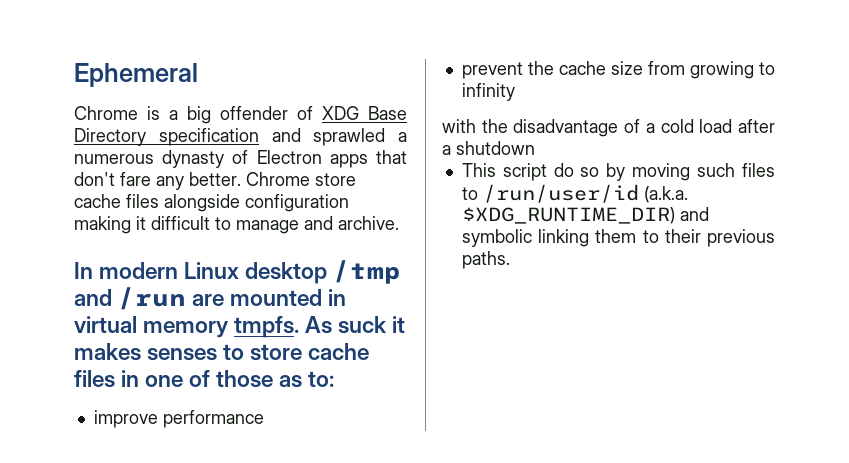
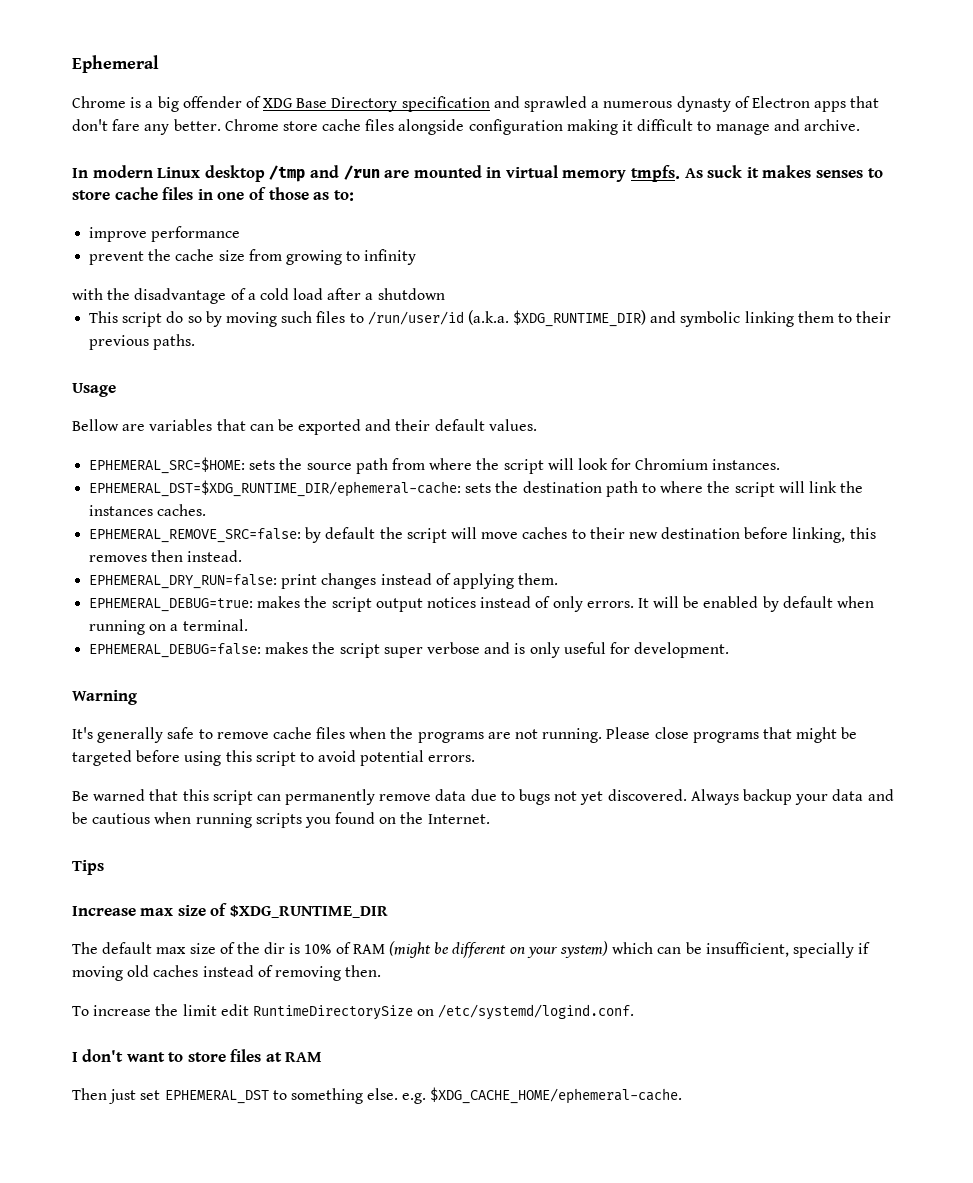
(510, 260) none -> [72,383,116,397] [72,419,537,435] [89,457,781,474] [89,480,864,497] [89,504,207,516] [89,527,876,543] [89,550,243,562] [89,573,559,589] [89,596,875,612] [89,619,248,635] [89,642,730,658] [72,690,137,705] [72,727,858,743] [72,750,476,766] [72,789,894,805] [72,812,490,828] [72,860,104,875] [72,903,388,918] [72,941,871,958] [72,965,382,981] [72,1004,635,1020] [72,1049,323,1062] [72,1087,683,1104] // Usage // Bellow are variables that can be exported and their default values. // EPHEMERAL_SRC=$HOME: sets the source path from where the script will look for Chromium instances. // EPHEMERAL_DST=$XDG_RUNTIME_DIR/ephemeral-cache: sets the destination path to where the script will link the instances caches. // EPHEMERAL_REMOVE_SRC=false: by default the script will move caches to their new destination before linking, this removes then instead. // EPHEMERAL_DRY_RUN=false: print changes instead of applying them. // EPHEMERAL_DEBUG=true: makes the script output notices instead of only errors. It will be enabled by default when running on a terminal. // EPHEMERAL_DEBUG=false: makes the script super verbose and is only useful for development. // Warning // It's generally safe to remove cache files when the programs are not running. Please close programs that might be targeted before using this script to avoid potential errors. // Be warned that this script can permanently remove data due to bugs not yet discovered. Always backup your data and be cautious when running scripts you found on the Internet. // Tips // Increase max size of $XDG_RUNTIME_DIR // The default max size of the dir is 10% of RAM (might be different on your system) which can be insufficient, specially if moving old caches instead of removing then. // To increase the limit edit RuntimeDirectorySize on /etc/systemd/logind.conf. // I don't want to store files at RAM // Then just set EPHEMERAL_DST to something else. e.g. $XDG_CACHE_HOME/ephemeral-cache.

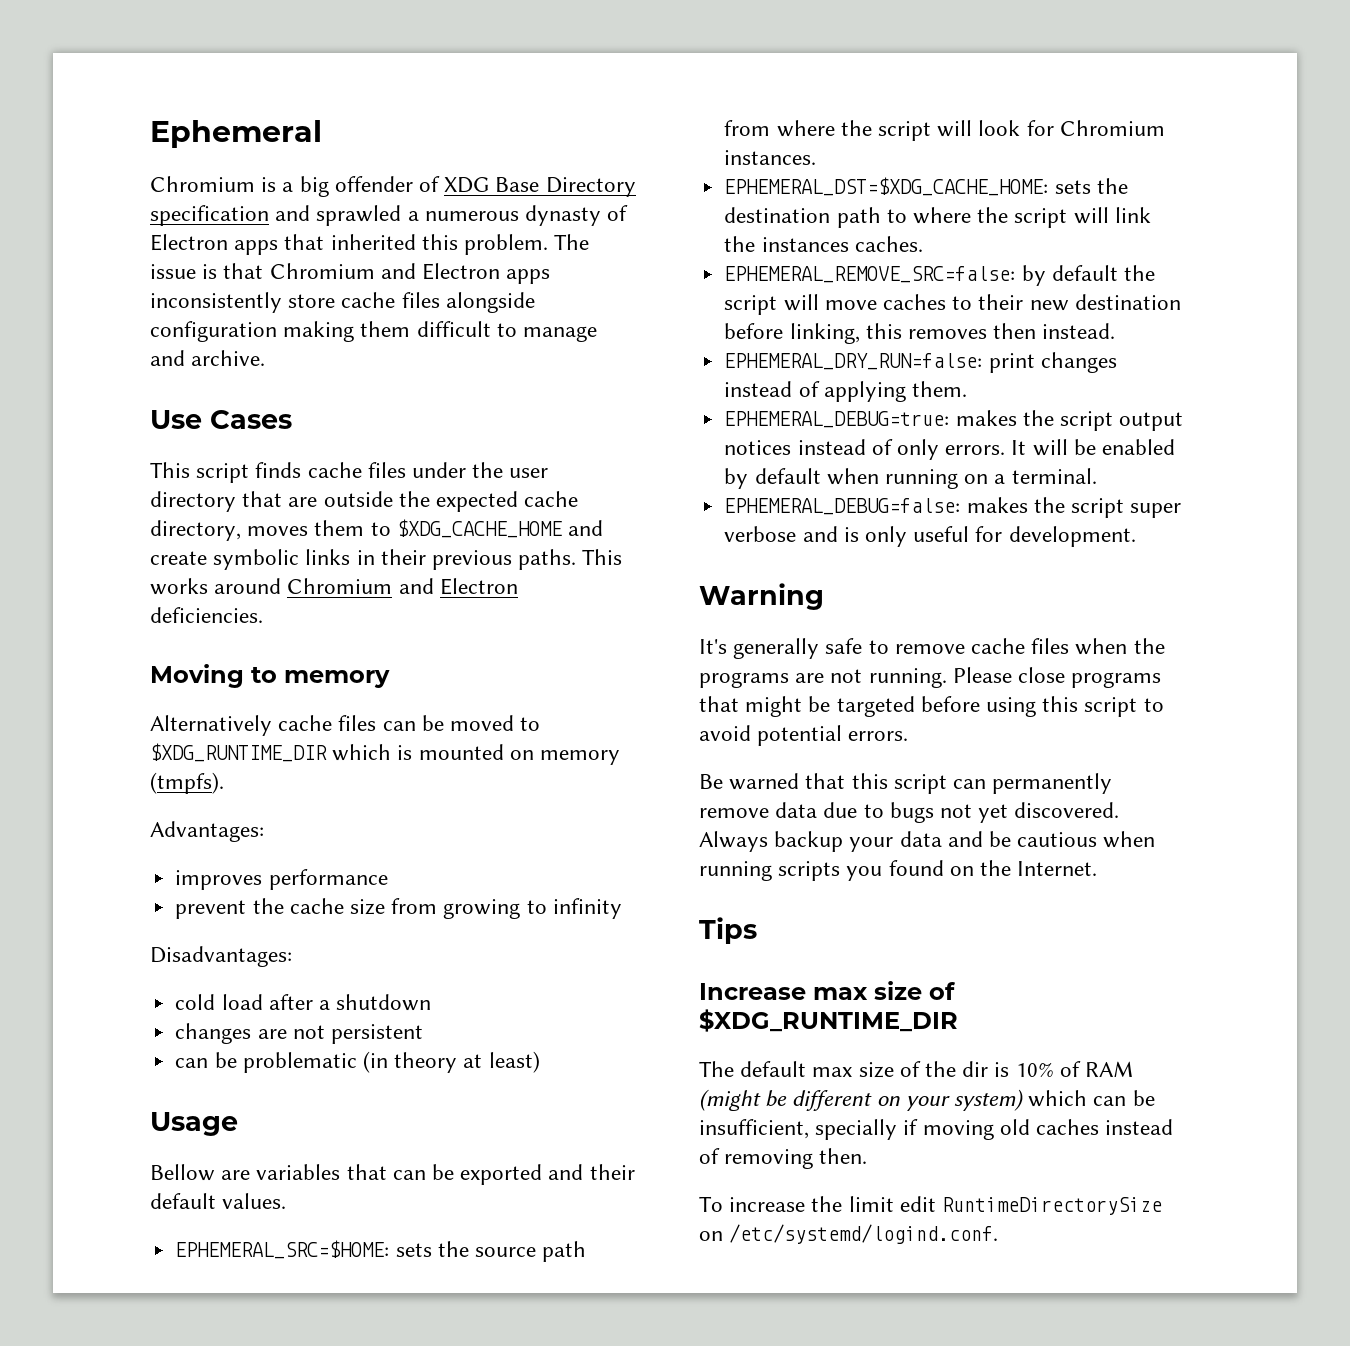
[72,96,126,108] Chrome -> [150,176,255,192] Chromium
[72,119,279,135] don't fare any better. Chrome -> [330,234,590,255] [150,263,551,284] [150,292,282,313] inherited this problem. The issue is that Chromium and Electron apps inconsistently
[622,120,634,131] it -> [360,321,411,337] them
[72,165,883,182] [72,187,354,201] [89,227,148,242] In modern Linux desktop /tmp and /run are mounted in virtual memory tmpfs. As suck it makes senses to store cache files in one of those as to: // improve -> [150,410,292,429] [150,462,549,483] [150,491,579,512] [150,519,604,541] [150,549,623,570] [150,578,518,595] [150,607,263,623] [150,664,390,688] [150,715,541,736] [150,743,621,765] [150,772,224,794] [150,821,264,842] [175,870,263,890] Use Cases // This script finds cache files under the user directory that are outside the expected cache directory, moves them to $XDG_CACHE_HOME and create symbolic links in their previous paths. This works around Chromium and Electron deficiencies. // Moving to memory // Alternatively cache files can be moved to $XDG_RUNTIME_DIR which is mounted on memory (tmpfs). // Advantages: // improves
[72,288,256,304] with the disadvantage of a -> [150,946,292,967] Disadvantages: //
[89,310,892,327] [89,334,196,350] This script do so by moving such files to /run/user/id (a.k.a. $XDG_RUNTIME_DIR) and symbolic linking them to their previous paths. -> [175,1023,423,1044] [175,1051,540,1073] changes are not persistent // can be problematic (in theory at least)
[89,480,462,497] EPHEMERAL_DST=$XDG_RUNTIME_DIR/ephemeral-cache: -> [724,177,1049,196] EPHEMERAL_DST=$XDG_CACHE_HOME:
[72,1049,323,1062] [72,1087,683,1104] // I don't want to store files at RAM // Then just set EPHEMERAL_DST to something else. e.g. $XDG_CACHE_HOME/ephemeral-cache. -> (999, 1234) none

